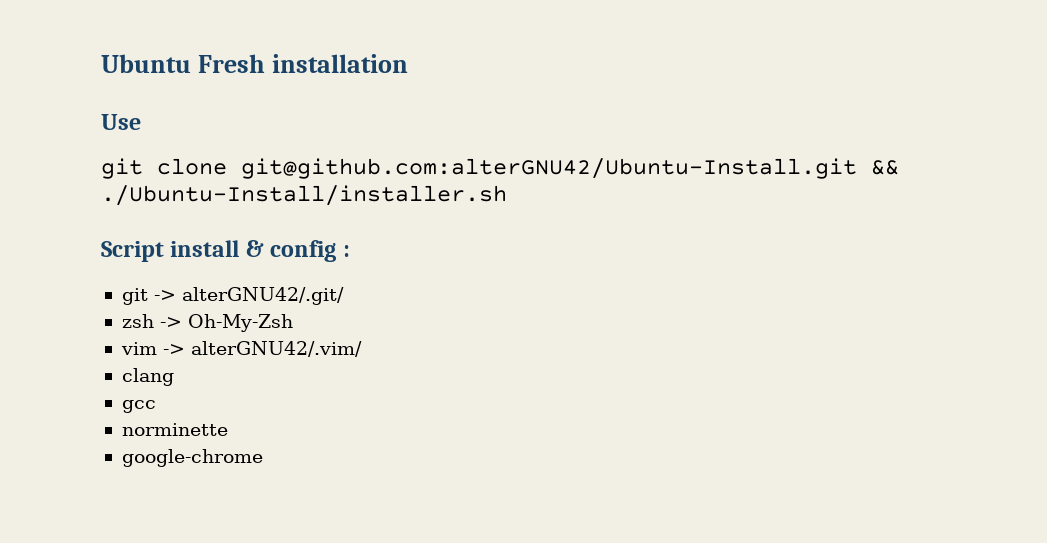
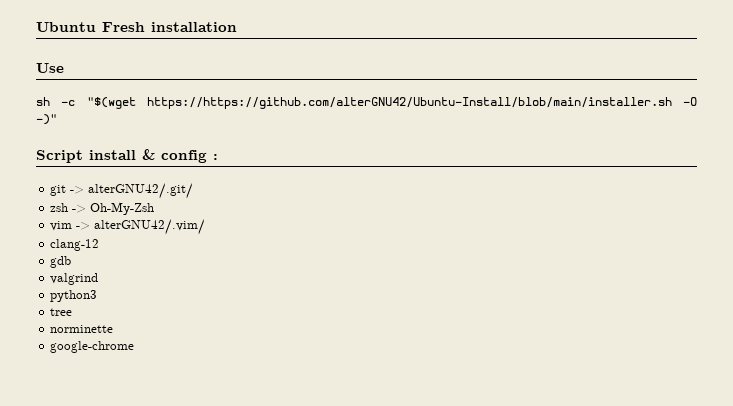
[101,158,899,179] [101,185,507,206] git clone git@github.com:alterGNU42/Ubuntu-Install.git && ./Ubuntu-Install/installer.sh -> [36,97,697,109] [36,114,57,125] sh -c "$(wget https://https://github.com/alterGNU42/Ubuntu-Install/blob/main/installer.sh -O -)"
[121,368,174,386] [121,400,156,413] clang // gcc -> [50,239,100,251] [50,256,72,268] [50,273,99,285] [50,290,98,302] [50,308,73,316] clang-12 // gdb // valgrind // python3 // tree

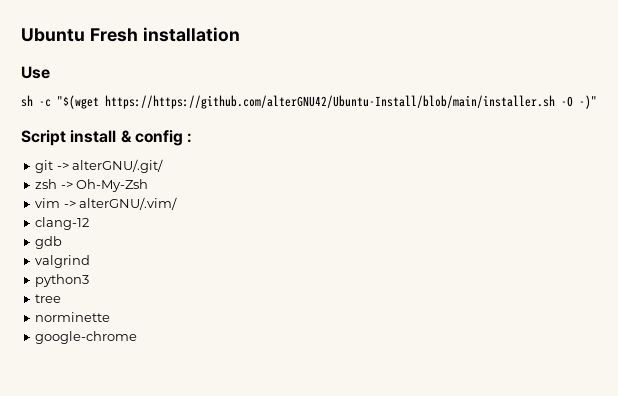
[88,183,194,199] alterGNU42/.git/ -> [72,159,164,173] alterGNU/.git/
[94,219,206,235] alterGNU42/.vim/ -> [79,197,178,210] alterGNU/.vim/

